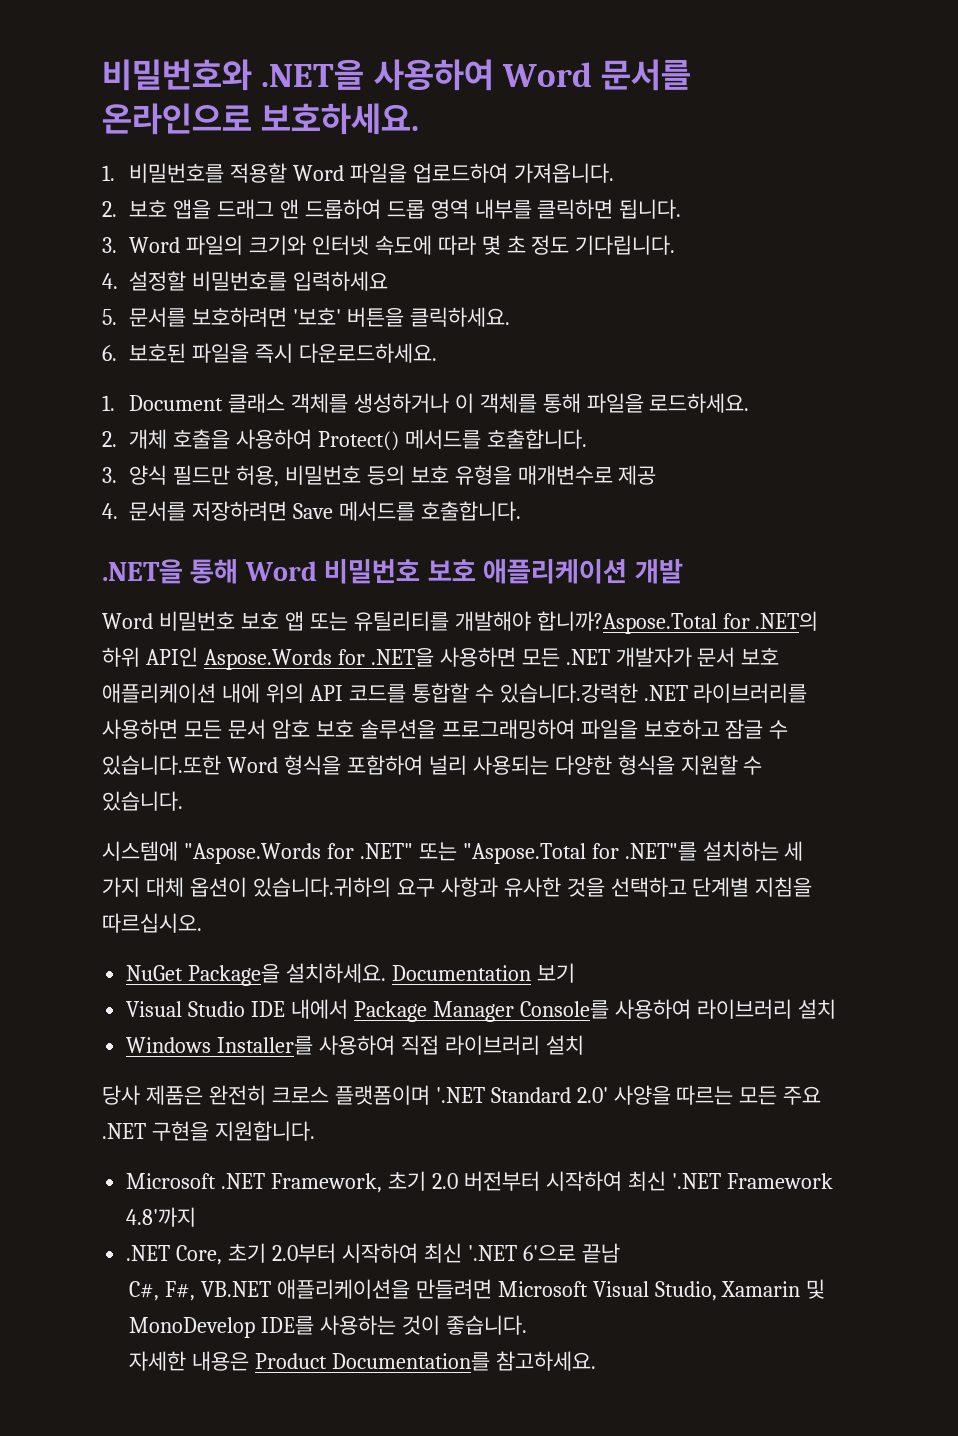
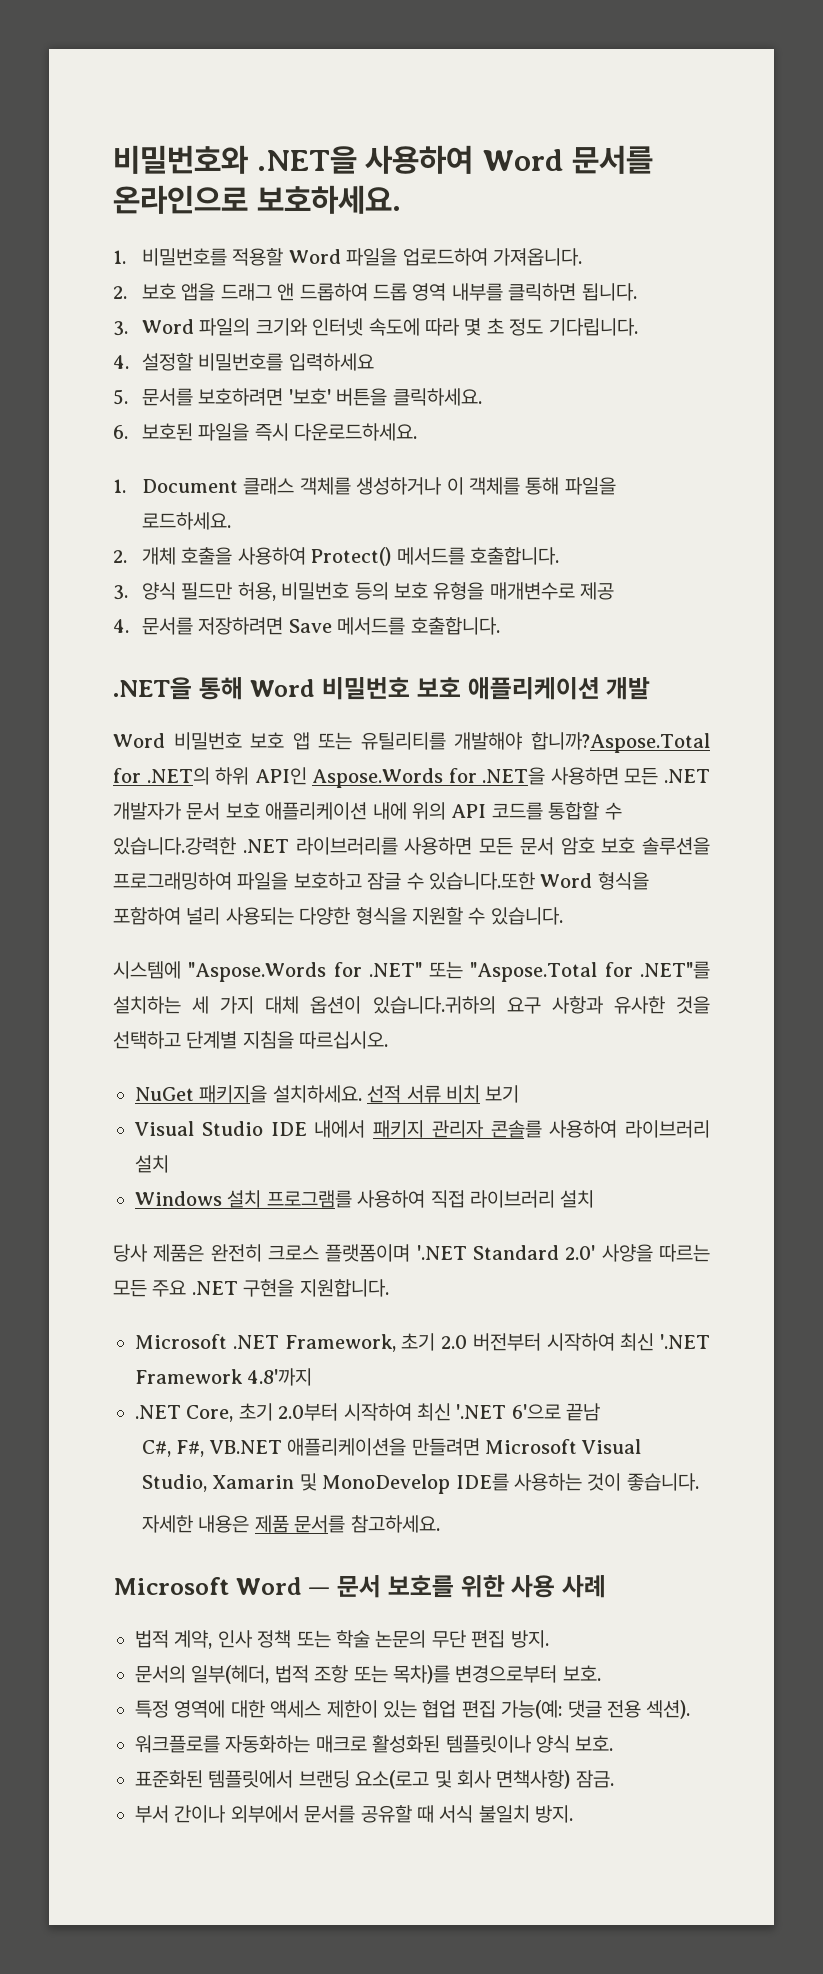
[188,963,532,986] Package을 설치하세요. Documentation -> [199,1085,480,1103] 패키지을 설치하세요. 선적 서류 비치
[353,1000,609,1022] Package Manager Console를 -> [373,1120,542,1138] 패키지 관리자 콘솔를
[217,1036,314,1055] Installer를 -> [227,1190,352,1208] 설치 프로그램를
[254,1352,490,1371] Product Documentation를 -> [254,1515,346,1533] 제품 문서를
(596, 1361) none -> [113,1575,607,1598] [135,1630,549,1649] [135,1665,601,1684] [135,1700,691,1719] [135,1735,614,1753] [135,1770,614,1789] [135,1805,574,1823] // Microsoft Word — 문서 보호를 위한 사용 사례 // 법적 계약, 인사 정책 또는 학술 논문의 무단 편집 방지. // 문서의 일부(헤더, 법적 조항 또는 목차)를 변경으로부터 보호. // 특정 영역에 대한 액세스 제한이 있는 협업 편집 가능(예: 댓글 전용 섹션). // 워크플로를 자동화하는 매크로 활성화된 템플릿이나 양식 보호. // 표준화된 템플릿에서 브랜딩 요소(로고 및 회사 면책사항) 잠금. // 부서 간이나 외부에서 문서를 공유할 때 서식 불일치 방지.

